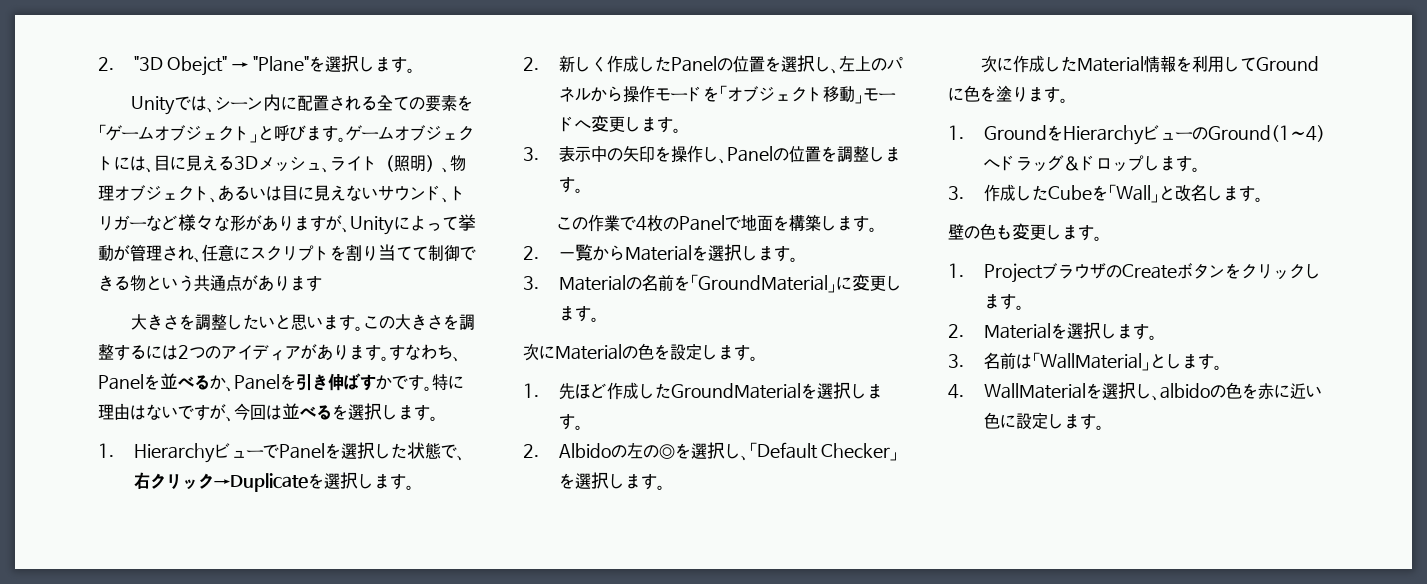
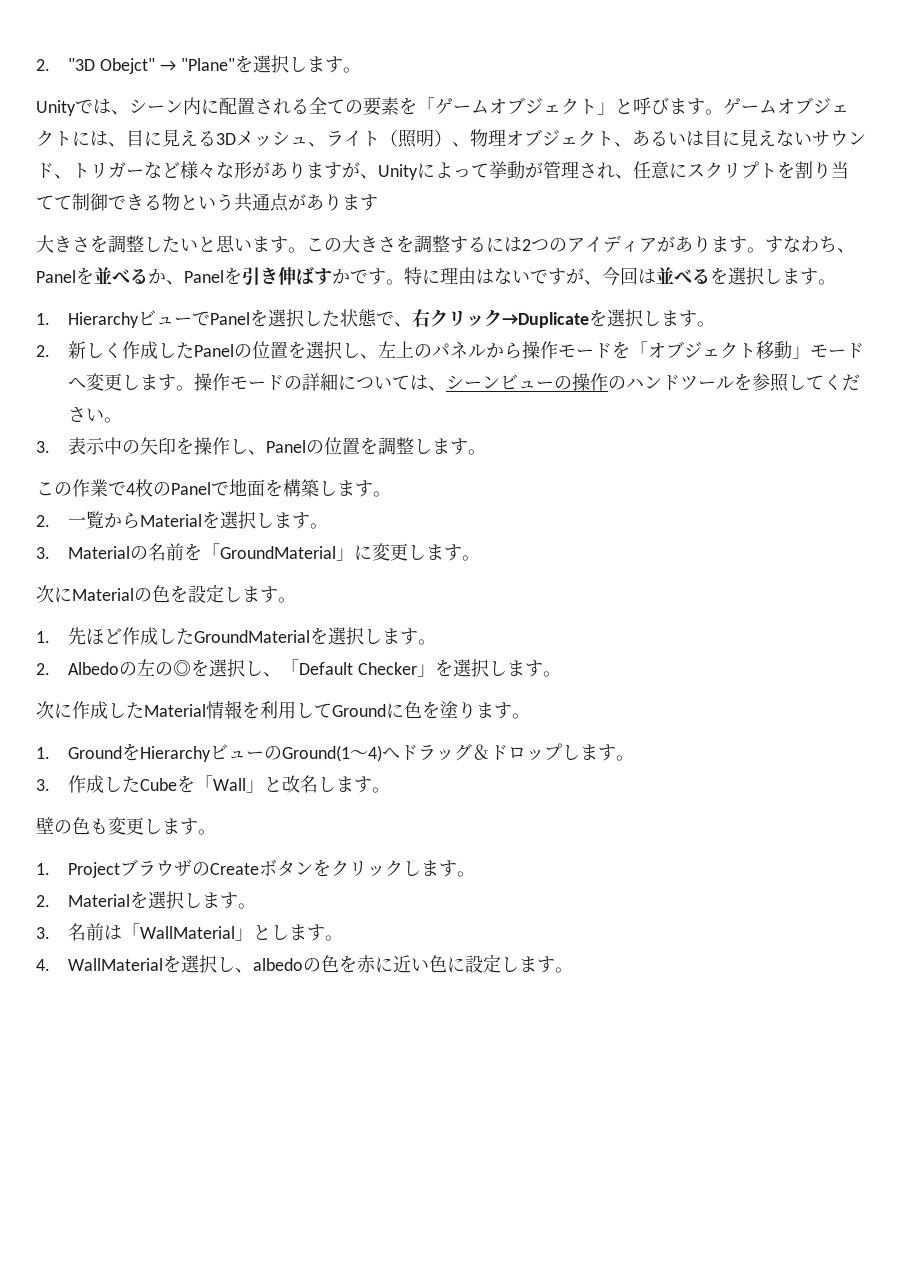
(681, 130) none -> [193,373,860,392] [67,407,122,423] 操作モードの詳細については、シーンビューの操作のハンドツールを参照してください。
[558,443,611,458] Albido -> [67,662,119,675] Albedo
[1159,383,1210,399] albido -> [252,958,303,971] albedo

